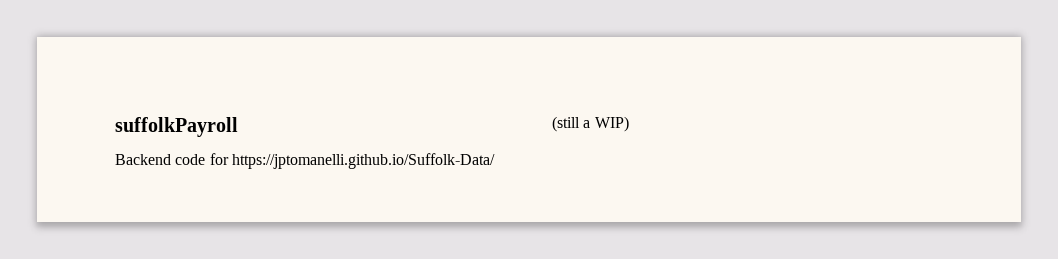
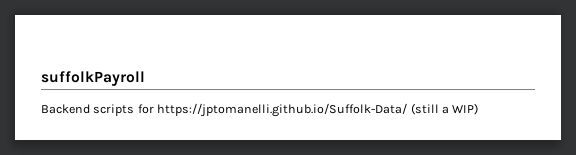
[175,154,206,165] code -> [93,104,135,116] scripts

